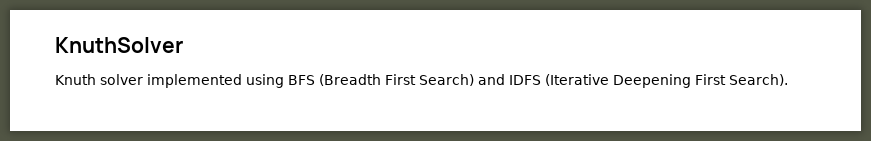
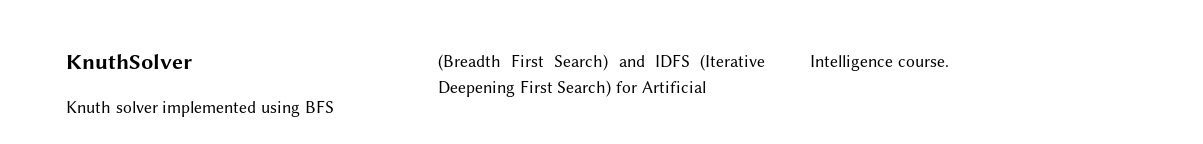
[728,74,788,86] Search). -> [557,80,706,97] [810,55,949,71] Search) for Artificial Intelligence course.

